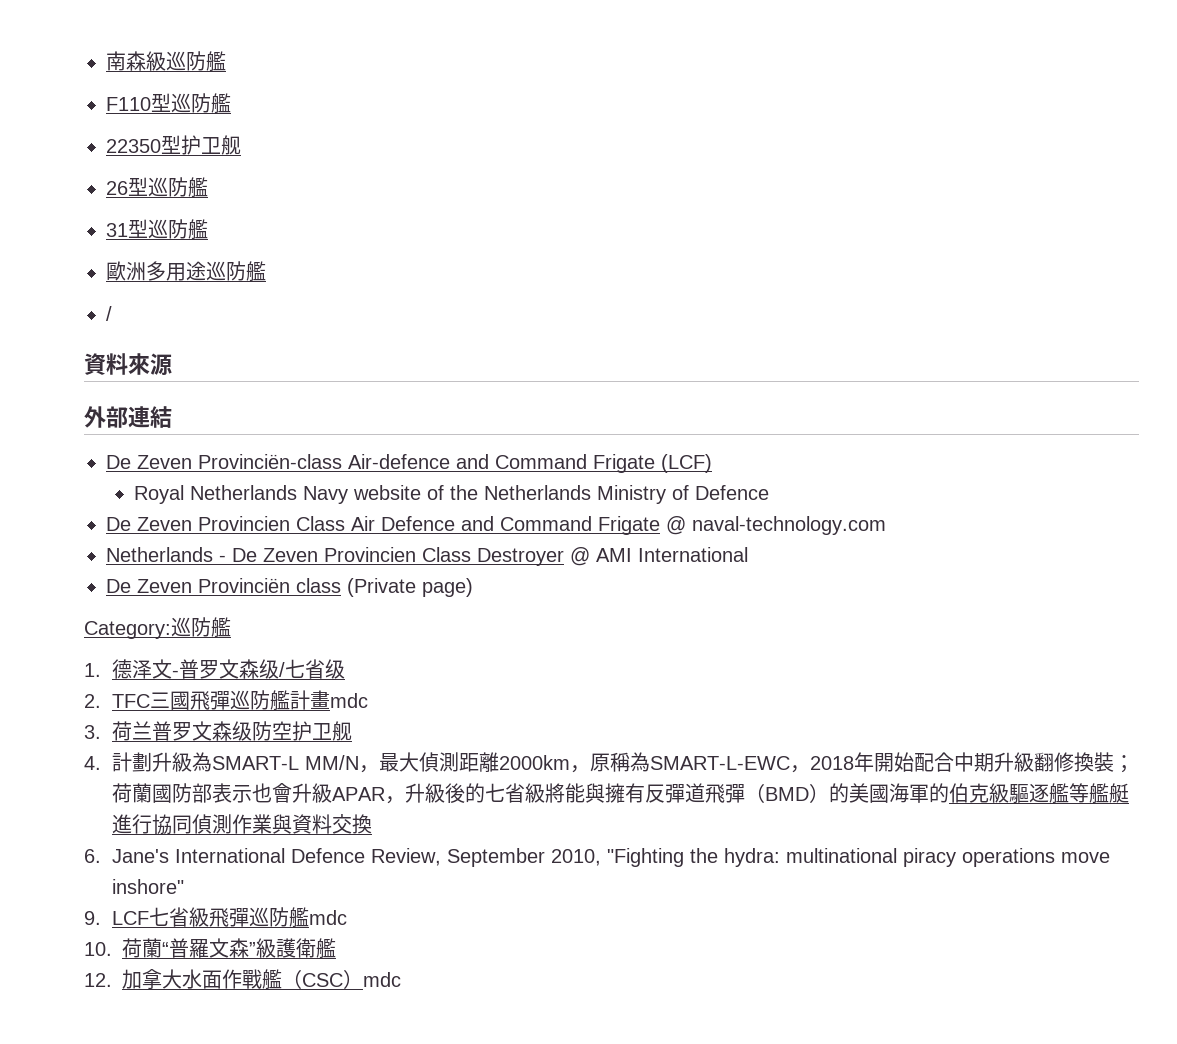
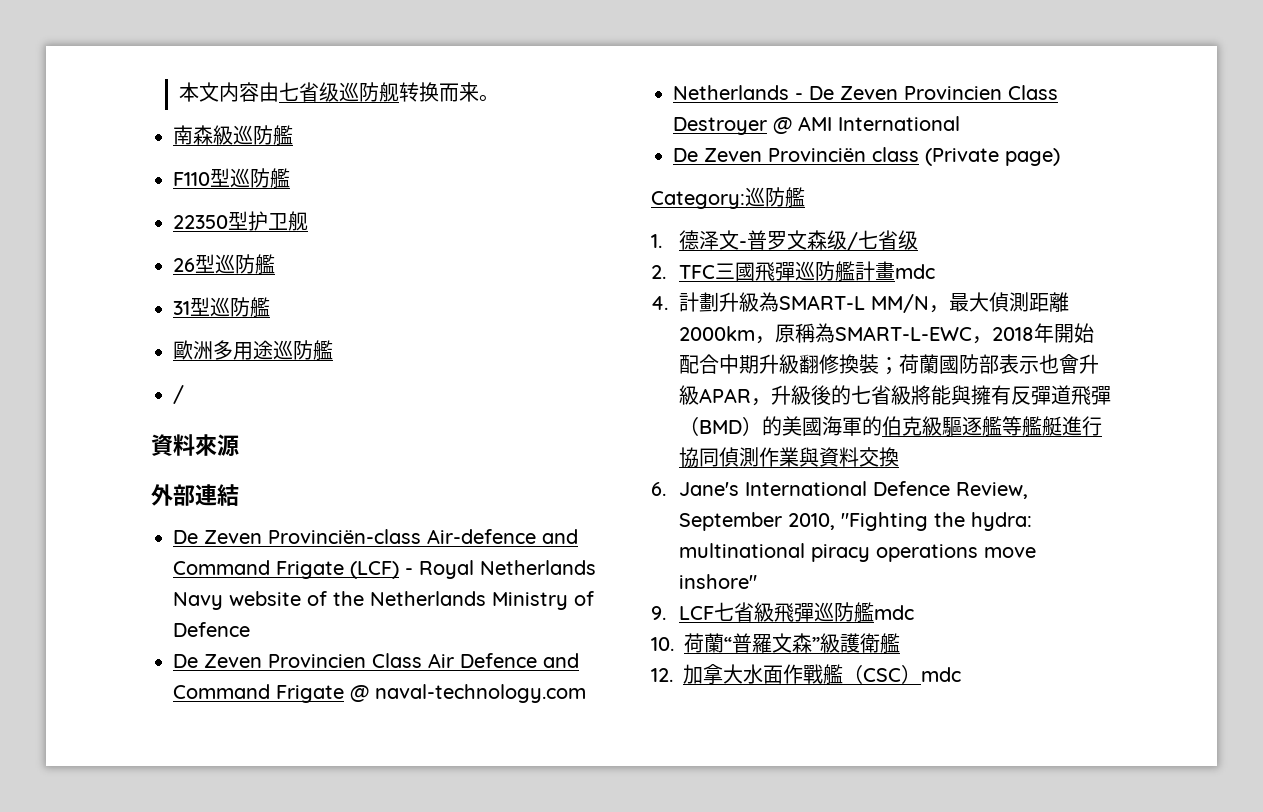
(106, 61) none -> [179,82,500,102] 本文内容由七省级巡防舰转换而来。 //
(712, 463) // -> [405,568,413,575] -
[84,721,353,741] // 3.荷兰普罗文森级防空护卫舰 -> (936, 271) none

